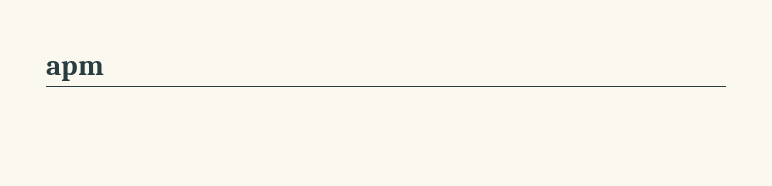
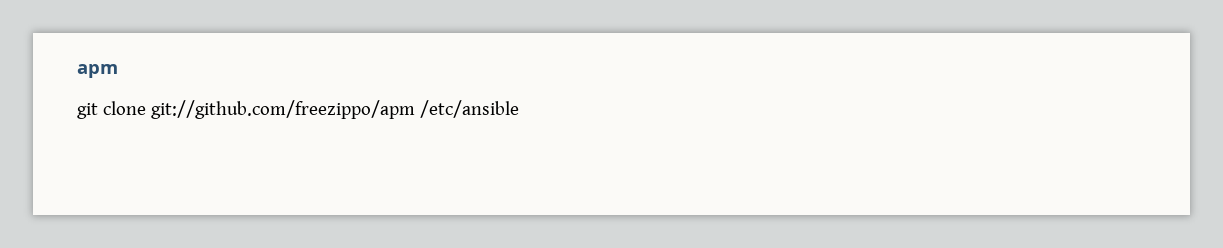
(104, 71) none -> [77,100,519,119] // git clone git://github.com/freezippo/apm /etc/ansible

